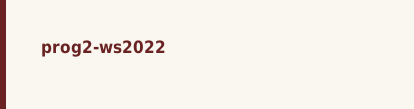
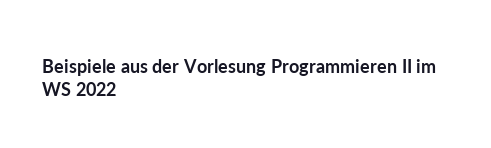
[41,40,166,57] prog2-ws2022 -> [42,59,437,76] [42,82,116,96] Beispiele aus der Vorlesung Programmieren II im WS 2022

